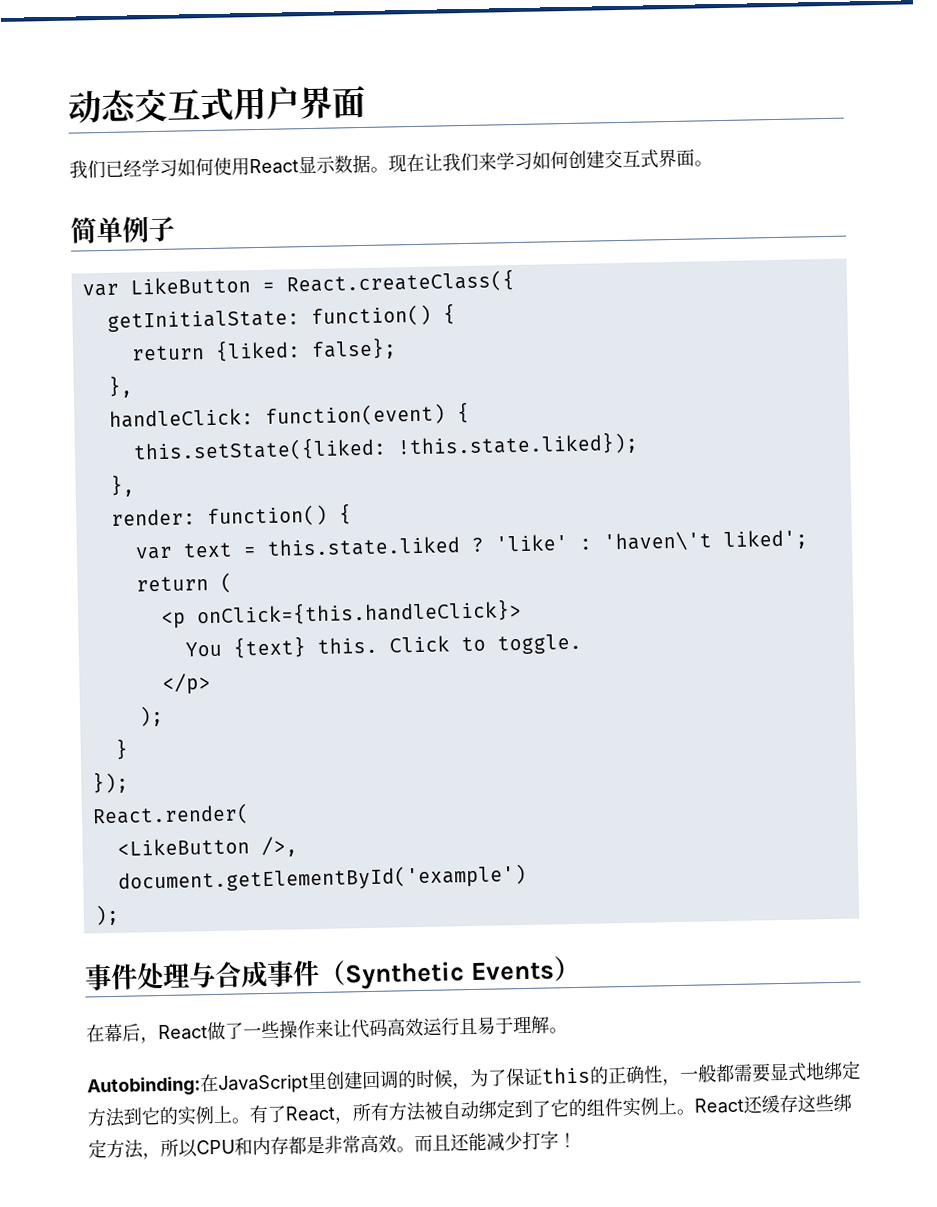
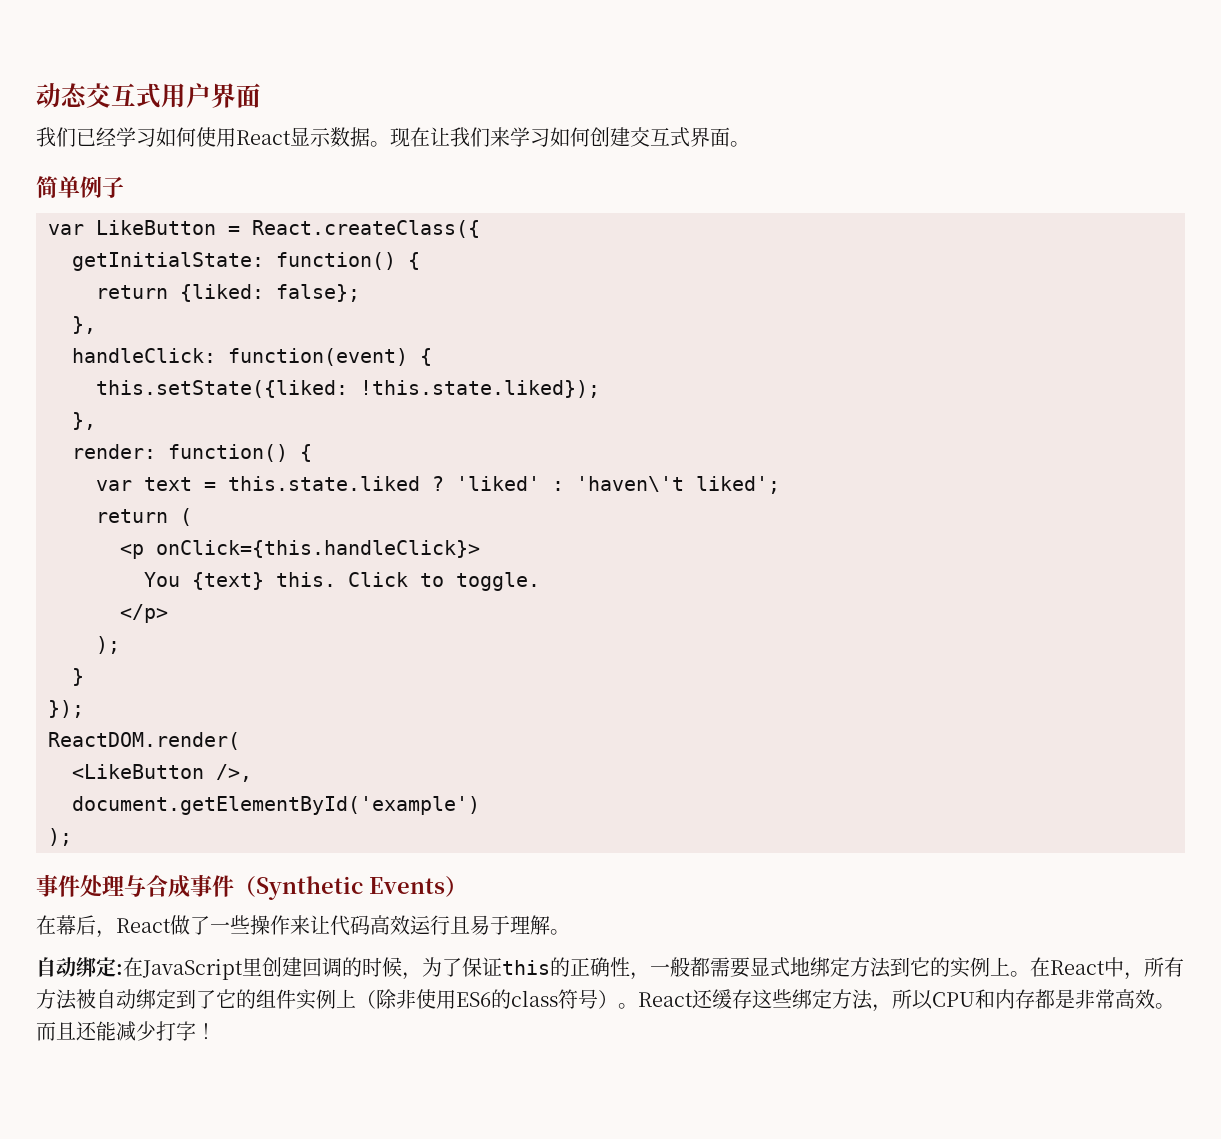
[494,534,568,552] 'like' -> [456,476,540,491] 'liked'
[91,803,250,827] React.render( -> [48,732,240,750] ReactDOM.render(
[87,1076,201,1097] Autobinding: -> [36,957,123,977] 自动绑定:
[249,1104,335,1124] 有了React -> [1030,957,1124,977] 在React中
(677, 1106) none -> [356,989,618,1009] （除非使用ES6的class符号）

